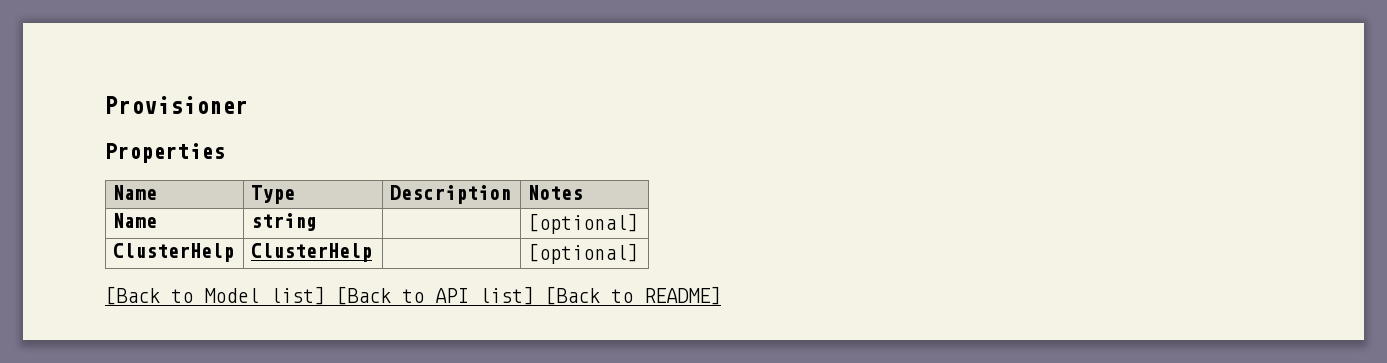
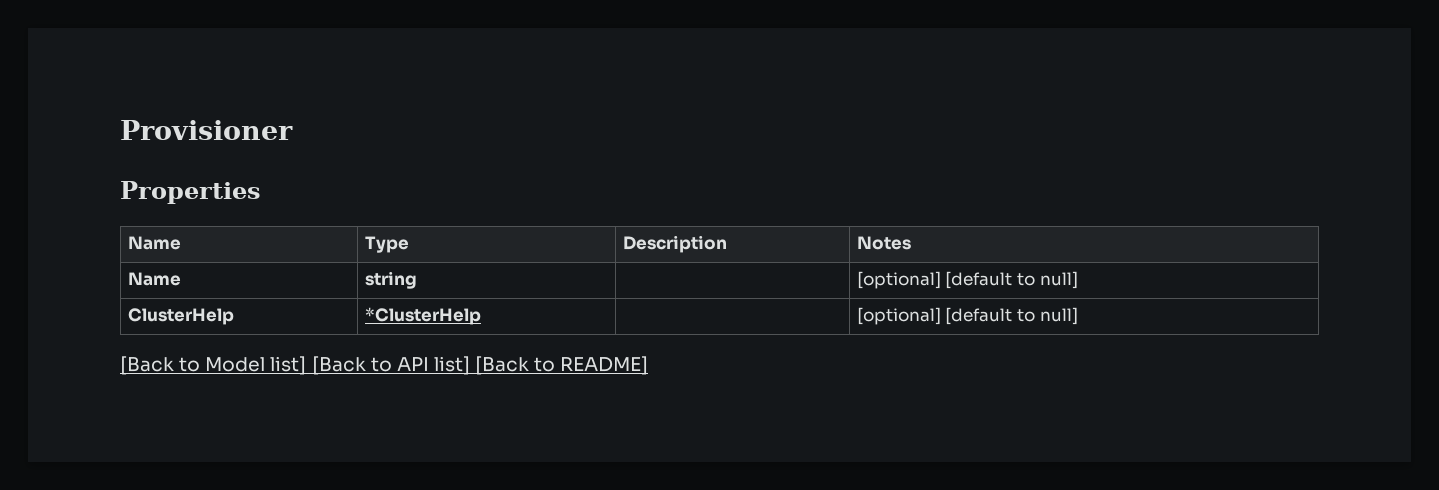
[113,243,235,262] [251,243,373,262] [528,243,639,264] // ClusterHelp | ClusterHelp | | [optional] -> [945,271,1078,289] [127,308,234,325] [364,307,481,325] [856,307,1078,325] [default to null] // ClusterHelp | *ClusterHelp | | [optional] [default to null]

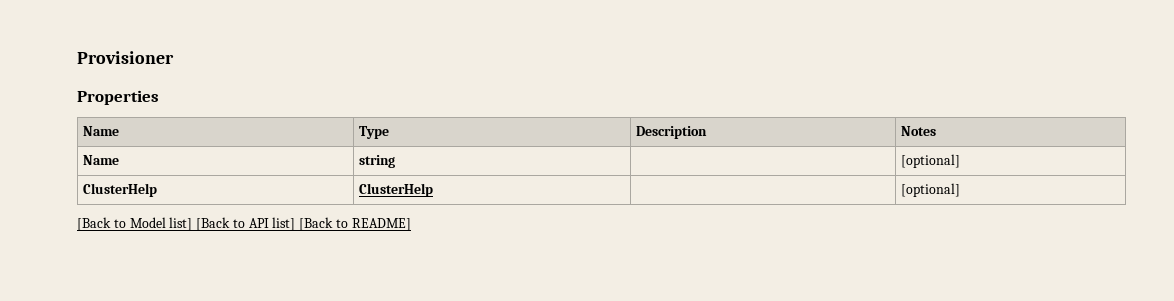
[945,271,1078,289] [127,308,234,325] [364,307,481,325] [856,307,1078,325] [default to null] // ClusterHelp | *ClusterHelp | | [optional] [default to null] -> [83,183,158,197] [359,183,434,197] [901,183,961,197] // ClusterHelp | ClusterHelp | | [optional]

